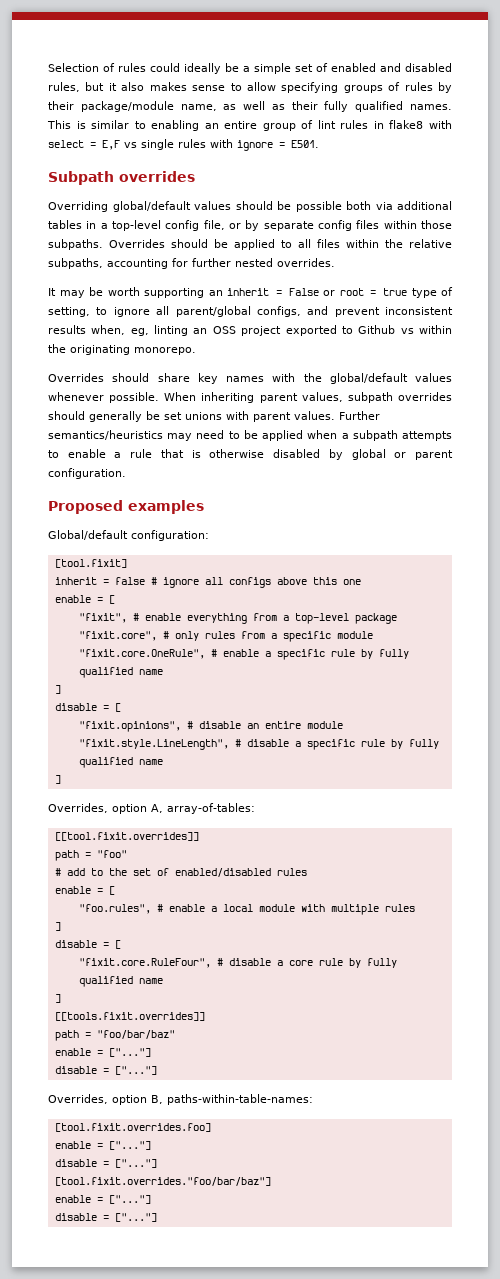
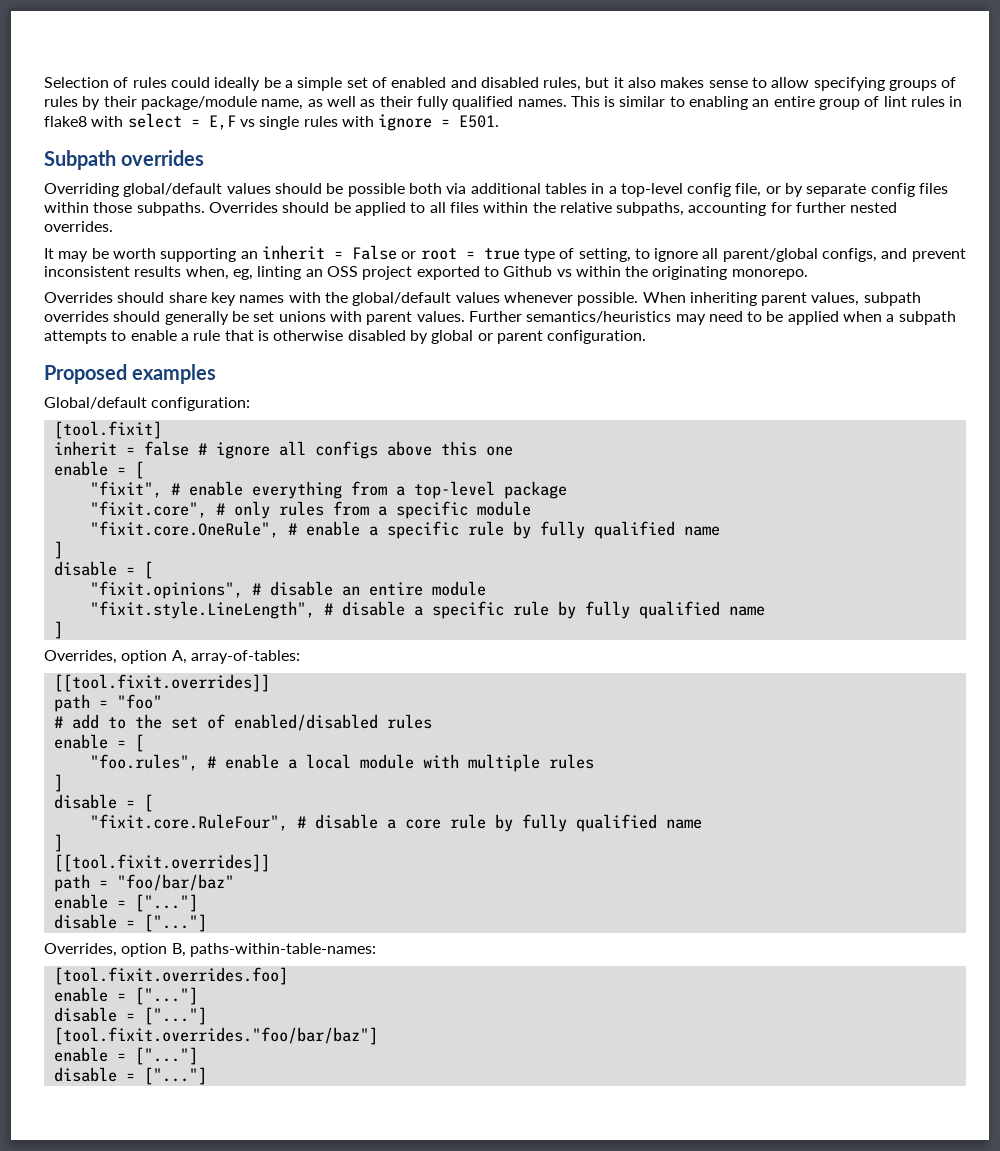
[54,1012,205,1021] [[tools.fixit.overrides]] -> [53,854,270,872] [[tool.fixit.overrides]]

